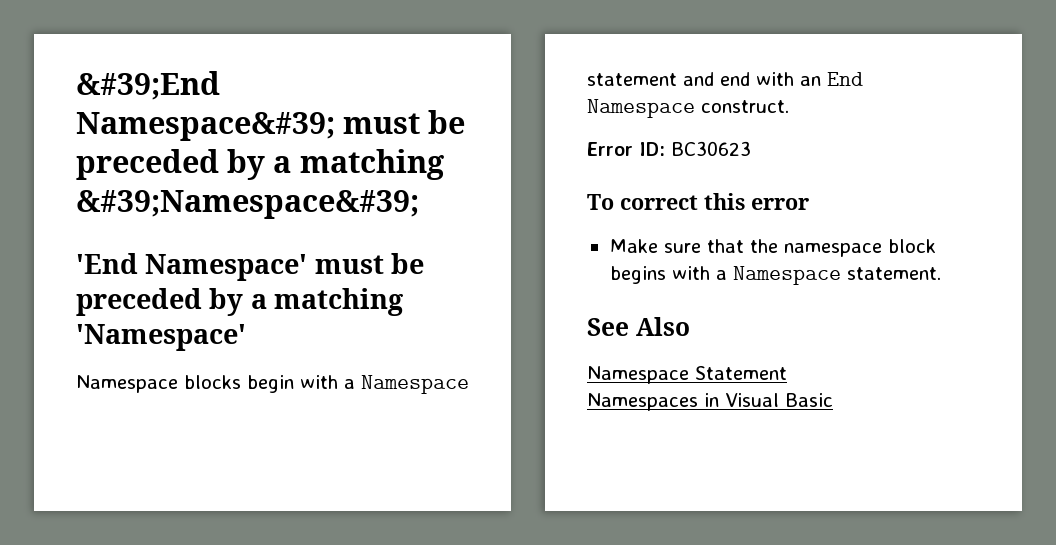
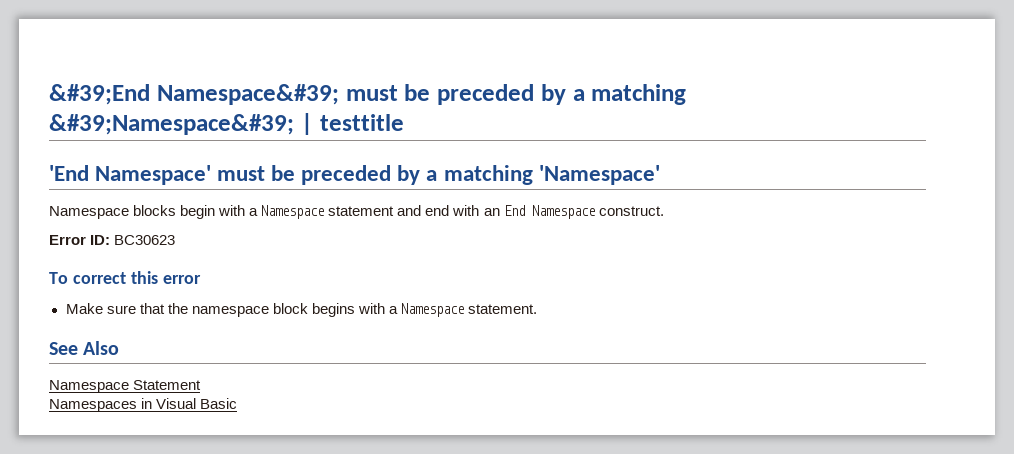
(419, 204) none -> [300,113,404,135] | testtitle

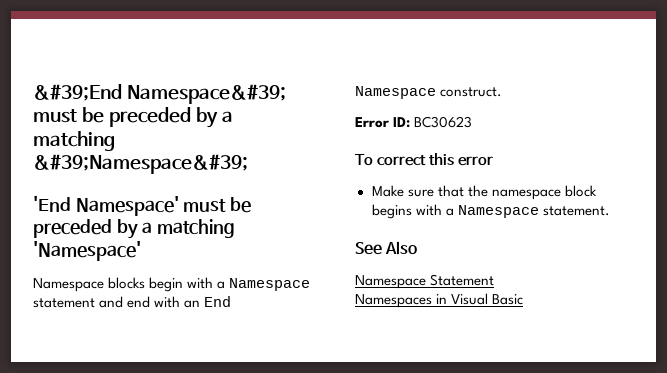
[300,113,404,135] | testtitle -> (248, 164) none

